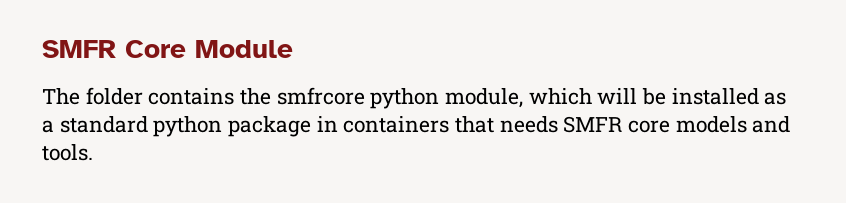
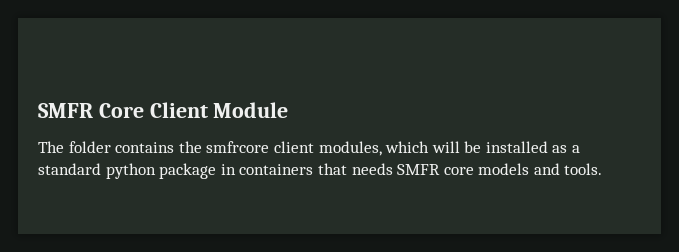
(186, 49) none -> [149,102,208,118] Client
[370,88,524,109] python module, -> [273,141,382,156] client modules,

